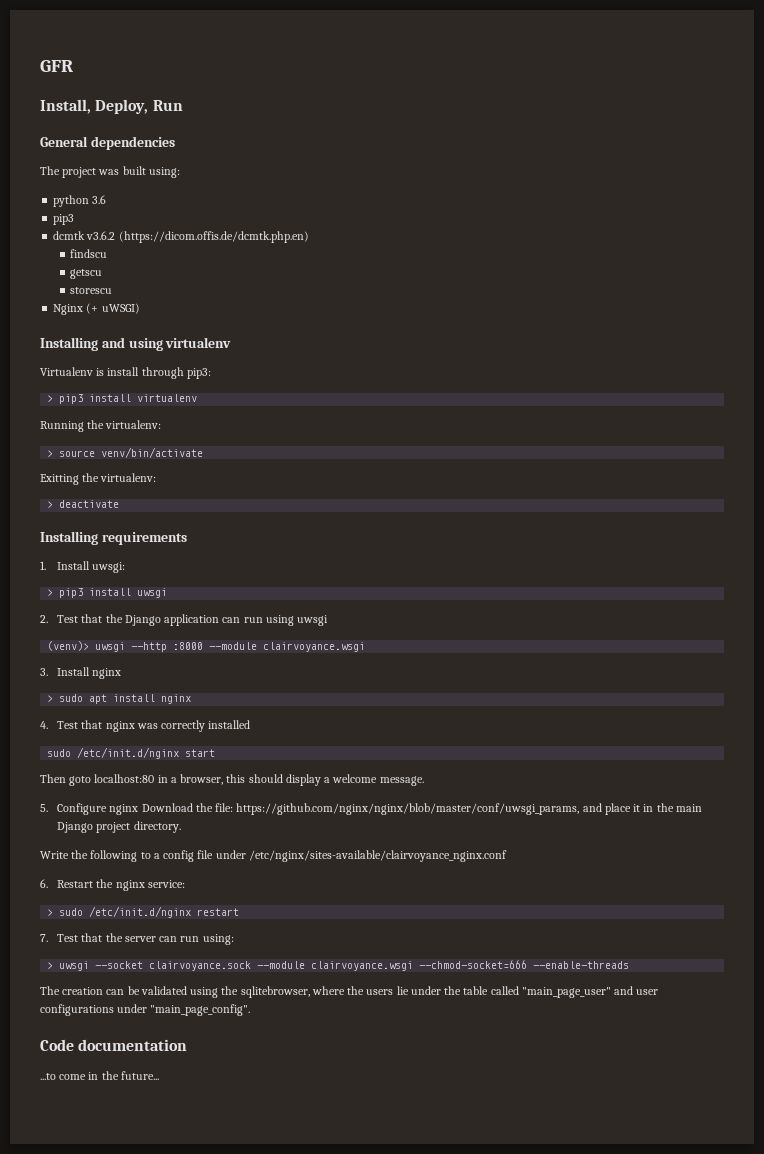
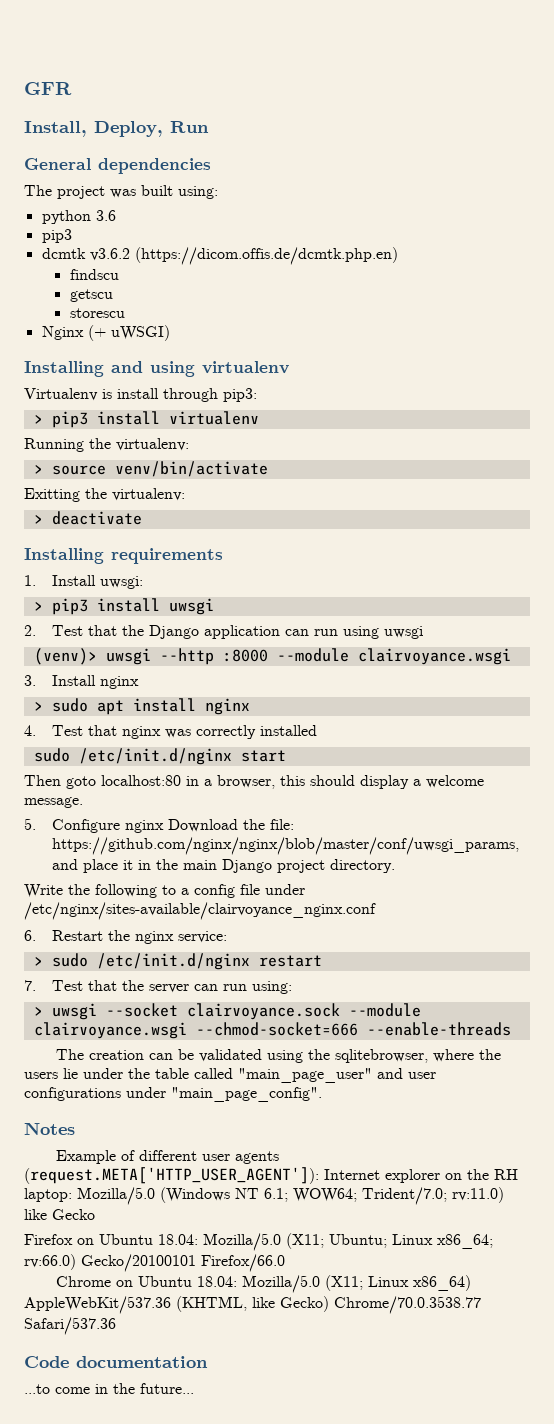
(251, 1010) none -> [24,1122,75,1135] [55,1150,279,1164] [24,1167,518,1184] [24,1187,504,1205] [24,1209,95,1220] [24,1233,493,1251] [24,1254,285,1272] [55,1275,471,1293] [24,1296,481,1314] [24,1317,116,1335] // Notes // Example of different user agents (request.META['HTTP_USER_AGENT']): Internet explorer on the RH laptop: Mozilla/5.0 (Windows NT 6.1; WOW64; Trident/7.0; rv:11.0) like Gecko // Firefox on Ubuntu 18.04: Mozilla/5.0 (X11; Ubuntu; Linux x86_64; rv:66.0) Gecko/20100101 Firefox/66.0 // Chrome on Ubuntu 18.04: Mozilla/5.0 (X11; Linux x86_64) AppleWebKit/537.36 (KHTML, like Gecko) Chrome/70.0.3538.77 Safari/537.36

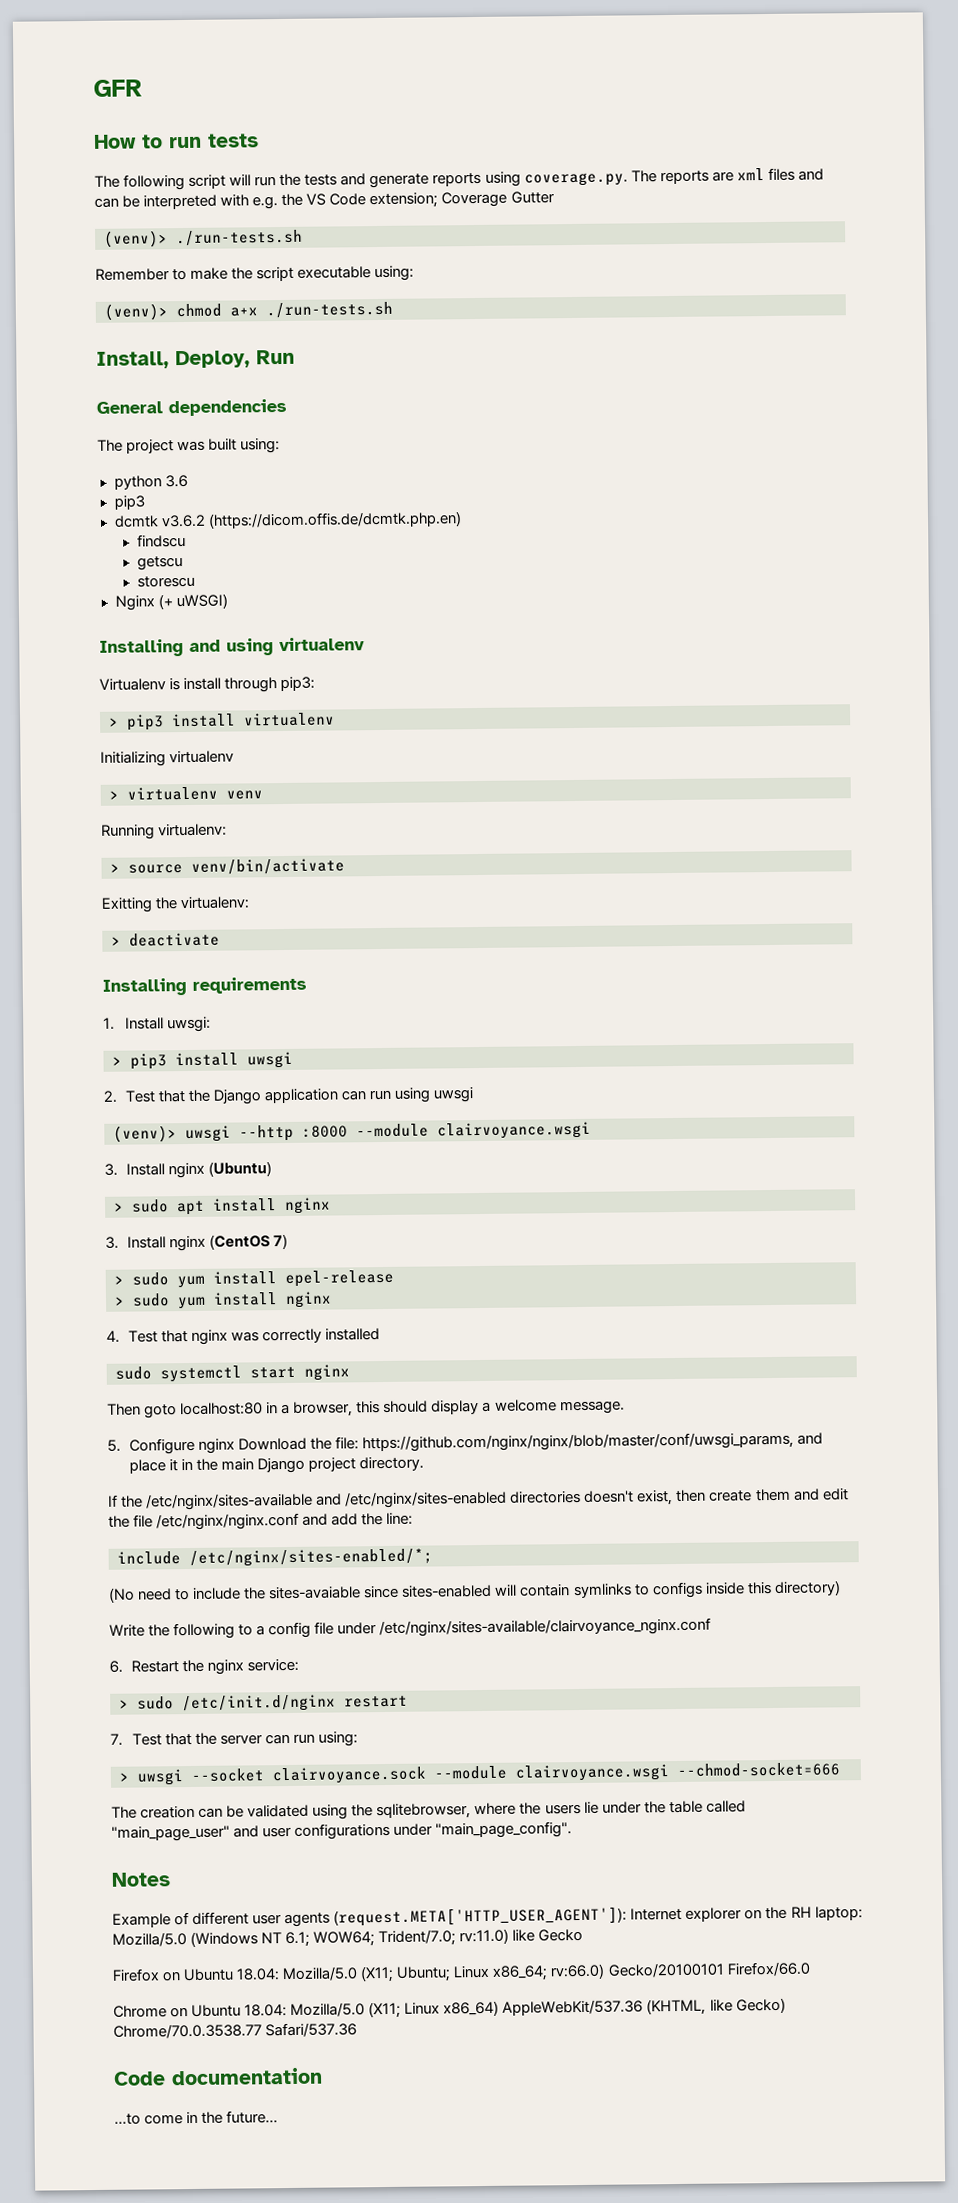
(72, 88) none -> [94,133,259,149] [94,167,824,191] [94,191,555,210] [104,229,303,248] [95,265,415,282] [104,301,393,321] // How to run tests // The following script will run the tests and generate reports using coverage.py. The reports are xml files and can be interpreted with e.g. the VS Code extension; Coverage Gutter // (venv)> ./run-tests.sh // Remember to make the script executable using: // (venv)> chmod a+x ./run-tests.sh
(259, 418) none -> [100,750,235,767] [109,786,263,801] // Initializing virtualenv // > virtualenv venv
[89,438,111,449] the -> (155, 832) none
(139, 682) none -> [208,1161,273,1177] (Ubuntu)
(250, 706) none -> [105,1233,289,1252] [114,1269,394,1289] [114,1291,332,1310] // 3. Install nginx (CentOS 7) // > sudo yum install epel-release // > sudo yum install nginx
[78,748,232,765] /etc/init.d/nginx -> [160,1365,242,1383] systemctl
(286, 756) none -> [304,1364,350,1381] nginx
(395, 866) none -> [108,1488,849,1511] [108,1512,414,1531] [117,1548,433,1568] [108,1580,841,1603] // If the /etc/nginx/sites-available and /etc/nginx/sites-enabled directories doesn't exist, then create them and edit the file /etc/nginx/nginx.conf and add the line: // include /etc/nginx/sites-enabled/*; // (No need to include the sites-avaiable since sites-enabled will contain symlinks to configs inside this directory)
[366,1022,511,1036] --enable-threads -> (840, 1769) none

